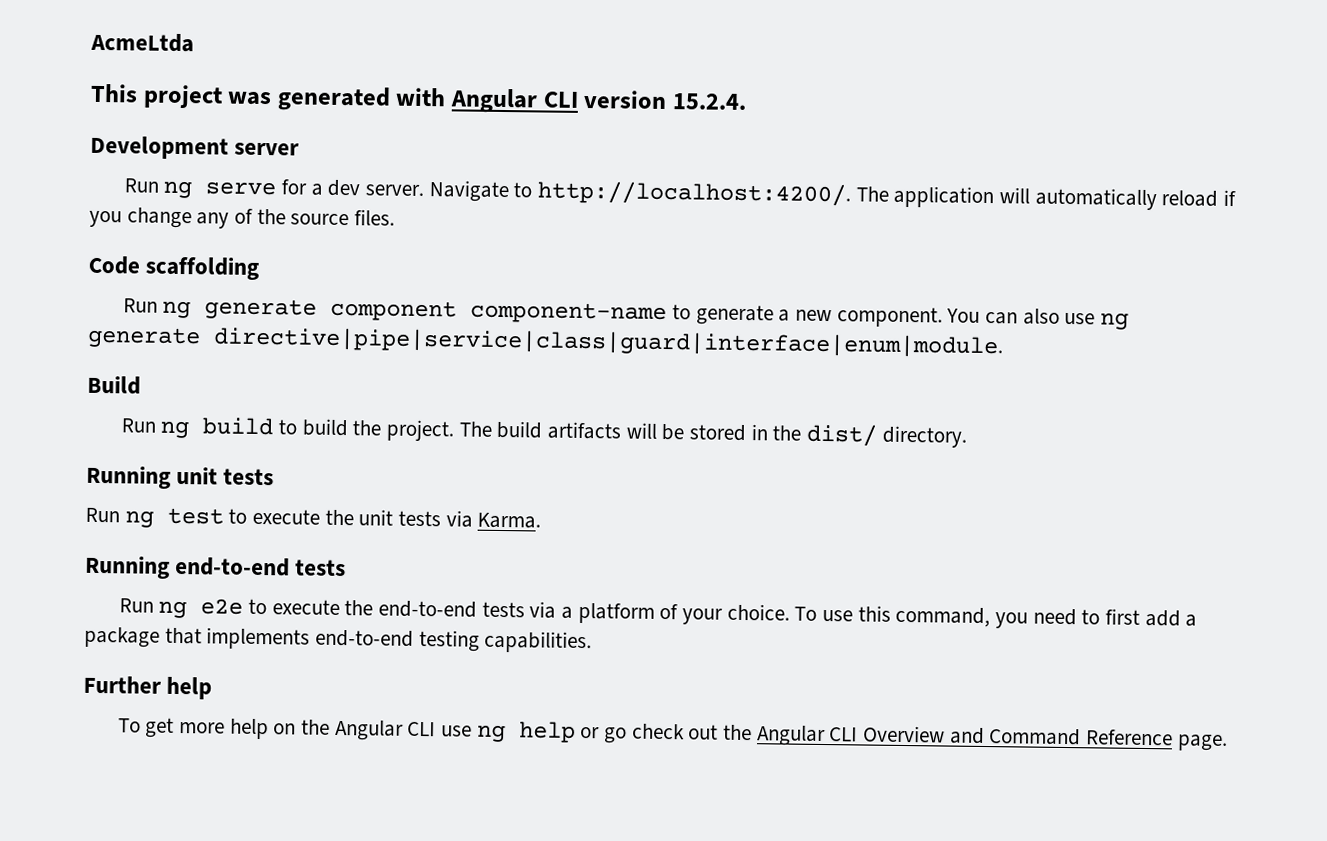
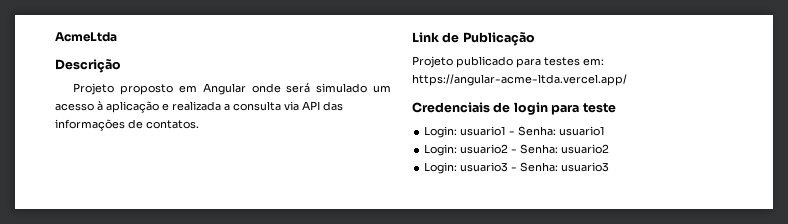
[90,83,747,114] [90,135,301,160] [123,178,1237,211] [89,207,396,229] [88,255,260,280] [122,298,1130,330] [87,326,1004,359] [87,375,141,395] [120,417,967,448] [86,465,275,489] [85,507,542,529] [85,555,347,579] [118,598,1198,629] [84,626,593,654] [83,675,213,700] [117,717,1228,752] This project was generated with Angular CLI version 15.2.4. // Development server // Run ng serve for a dev server. Navigate to http://localhost:4200/. The application will automatically reload if you change any of the source files. // Code scaffolding // Run ng generate component component-name to generate a new component. You can also use ng generate directive|pipe|service|class|guard|interface|enum|module. // Build // Run ng build to build the project. The build artifacts will be stored in the dist/ directory. // Running unit tests // Run ng test to execute the unit tests via Karma. // Running end-to-end tests // Run ng e2e to execute the end-to-end tests via a platform of your choice. To use this command, you need to first add a package that implements end-to-end testing capabilities. // Further help // To get more help on the Angular CLI use ng help or go check out the Angular CLI Overview and Command Reference page. -> [55,59,121,73] [73,83,391,95] [55,101,343,113] [55,119,199,131] [412,32,535,46] [412,56,604,68] [412,74,627,86] [412,102,616,115] [424,126,606,138] [424,144,610,156] [424,162,610,174] Descrição // Projeto proposto em Angular onde será simulado um acesso à aplicação e realizada a consulta via API das informações de contatos. // Link de Publicação // Projeto publicado para testes em: https://angular-acme-ltda.vercel.app/ // Credenciais de login para teste // Login: usuario1 - Senha: usuario1 // Login: usuario2 - Senha: usuario2 // Login: usuario3 - Senha: usuario3

